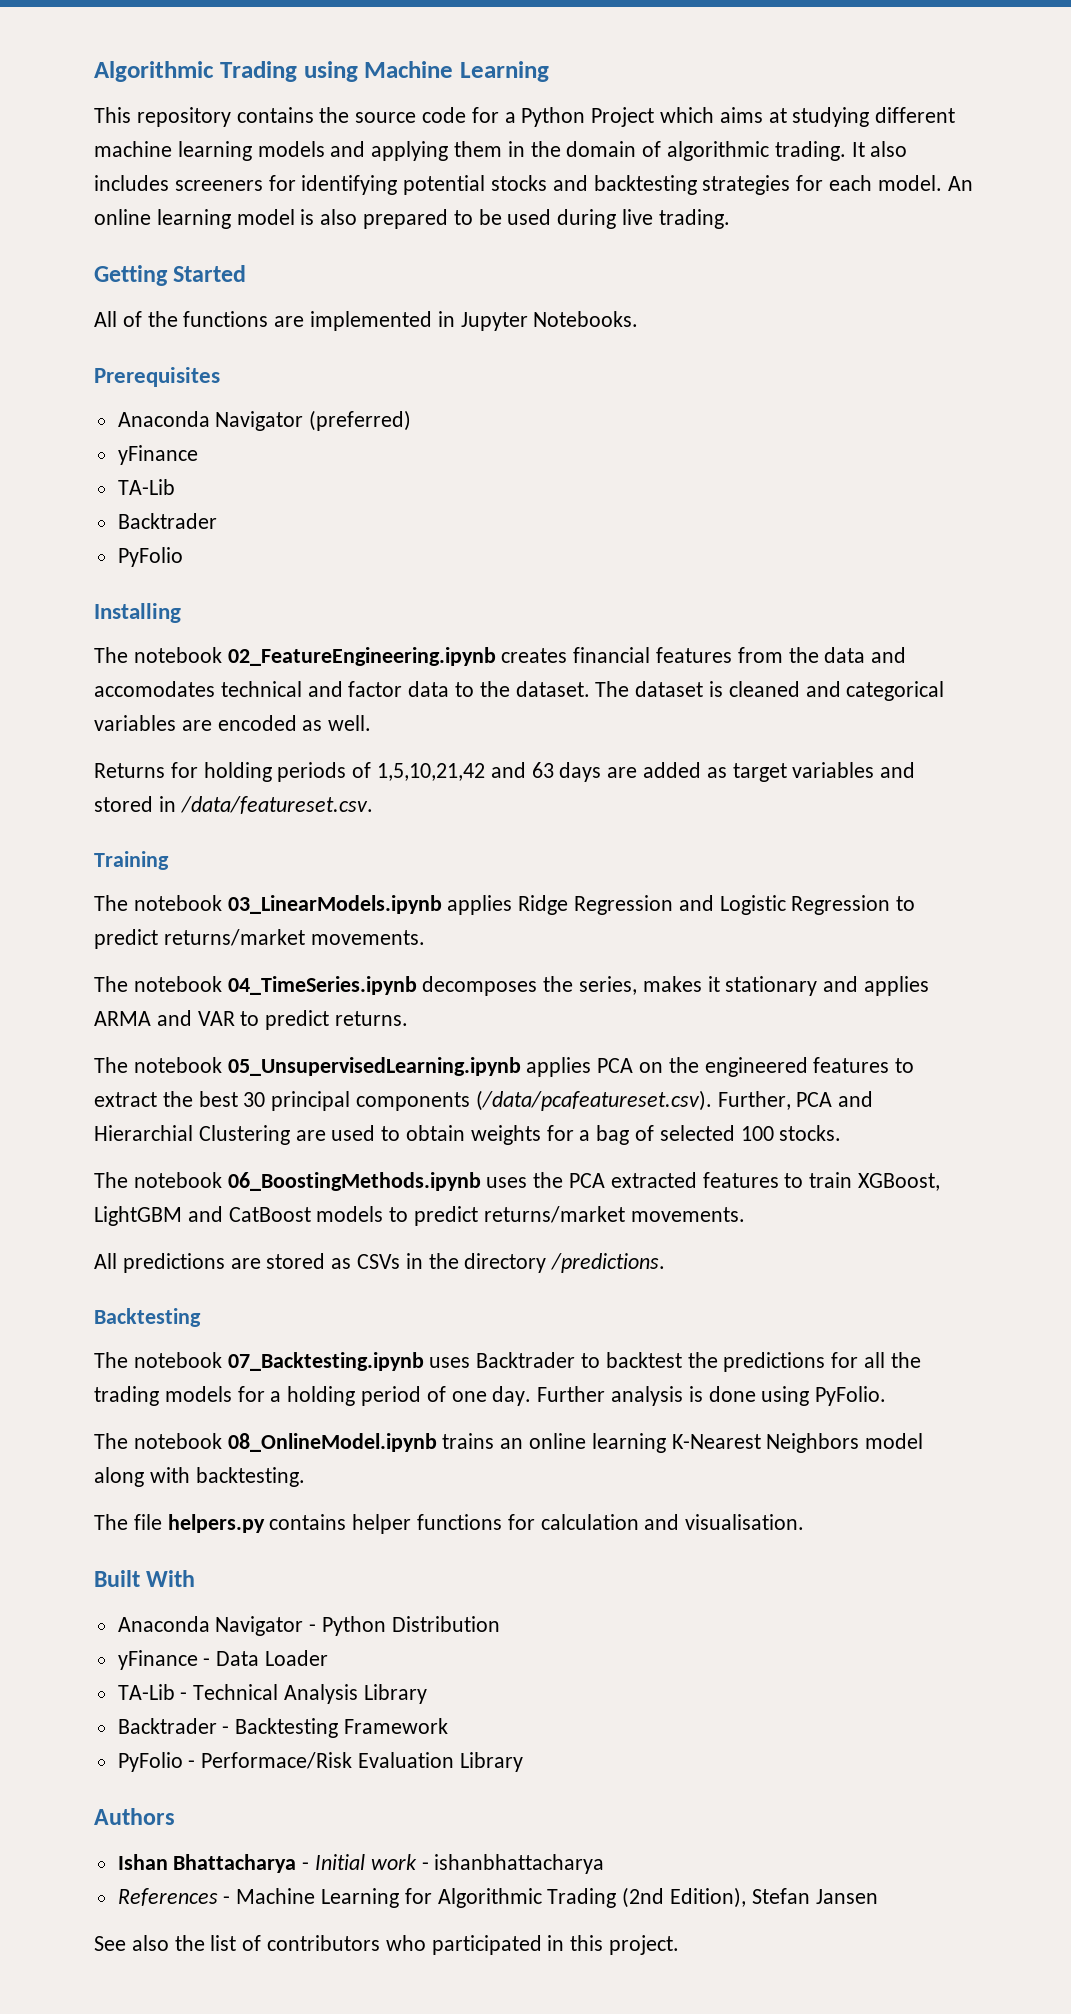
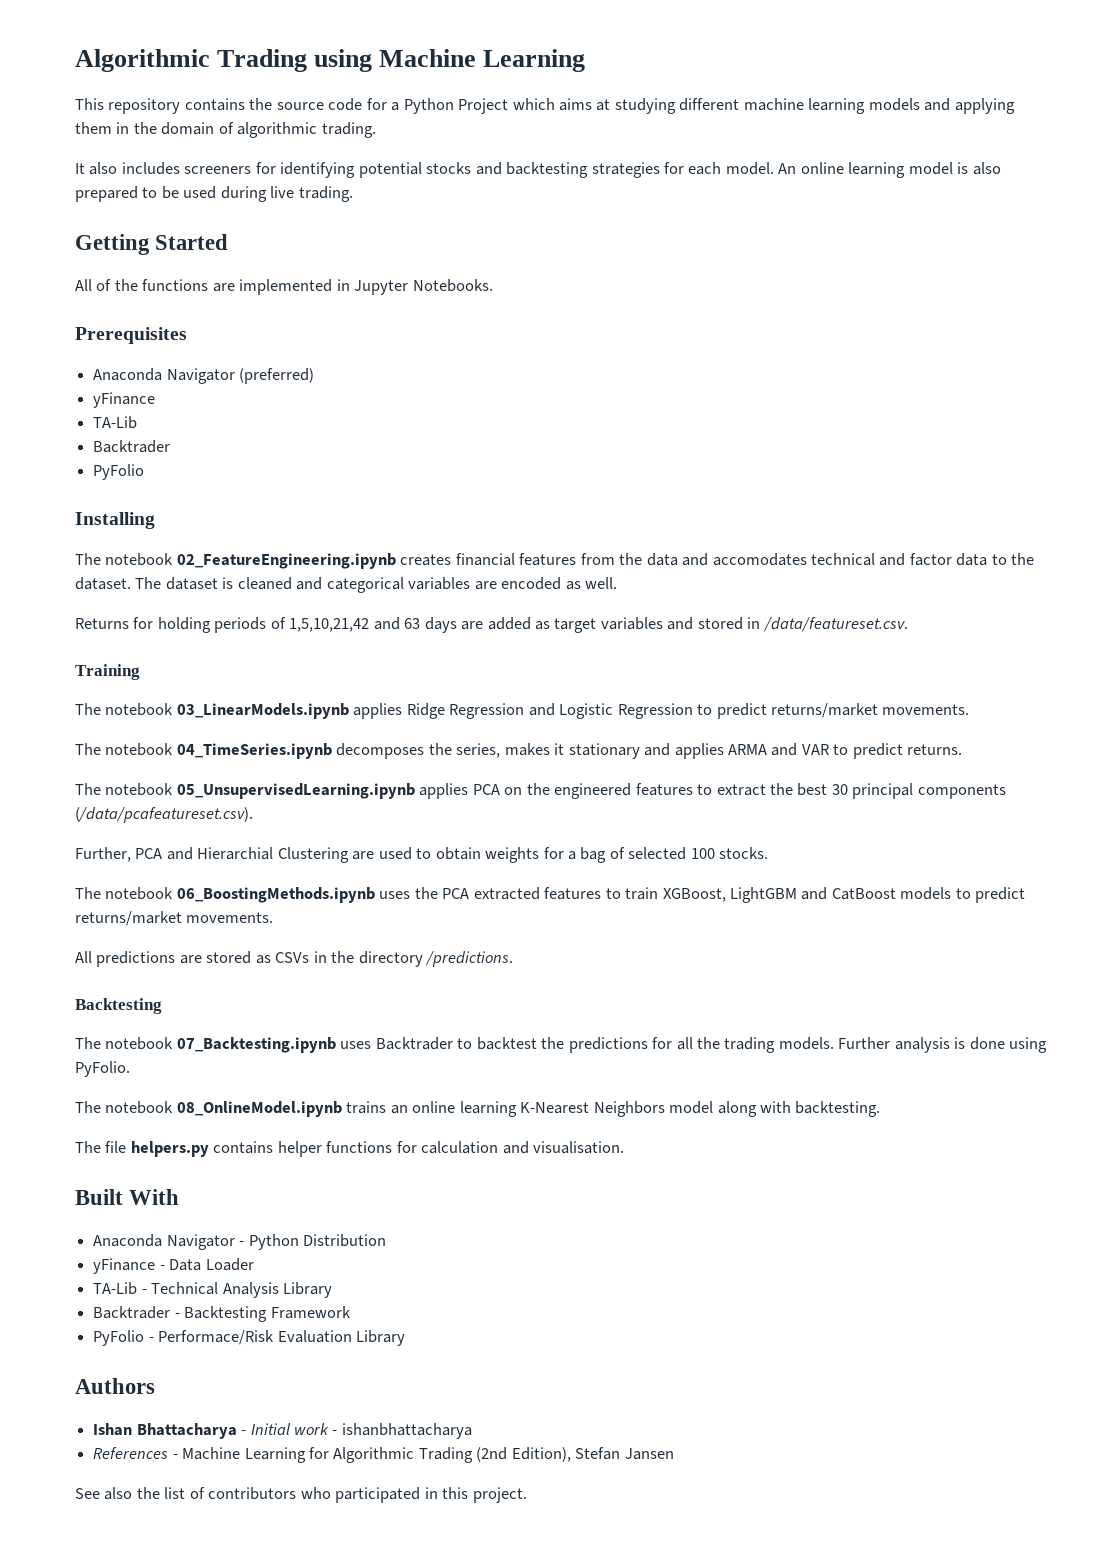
(846, 151) none -> (376, 130) //
(712, 1100) none -> (253, 815) //
[164,1386,532,1406] models for a holding period of one day. -> [778,1037,834,1050] models.

